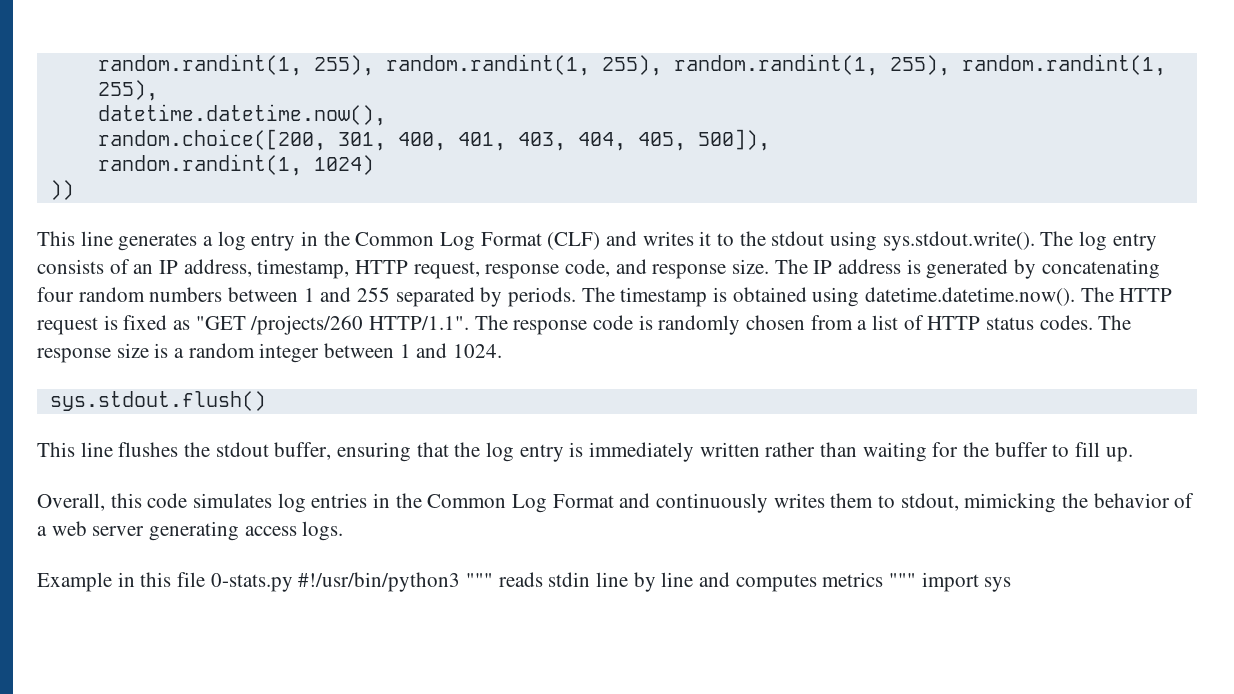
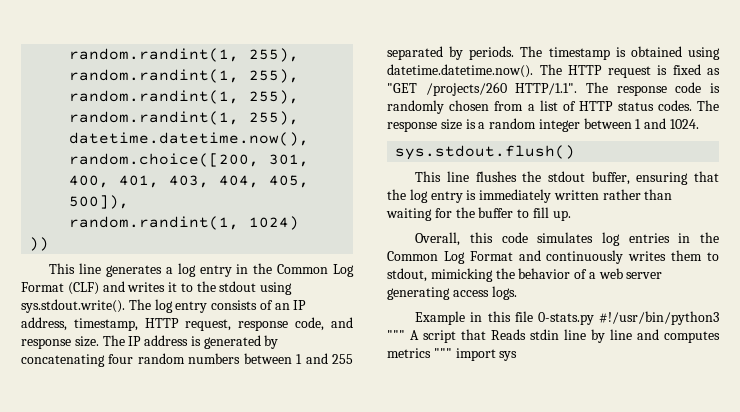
[498,572,543,587] reads -> [410,329,526,343] A script that Reads

